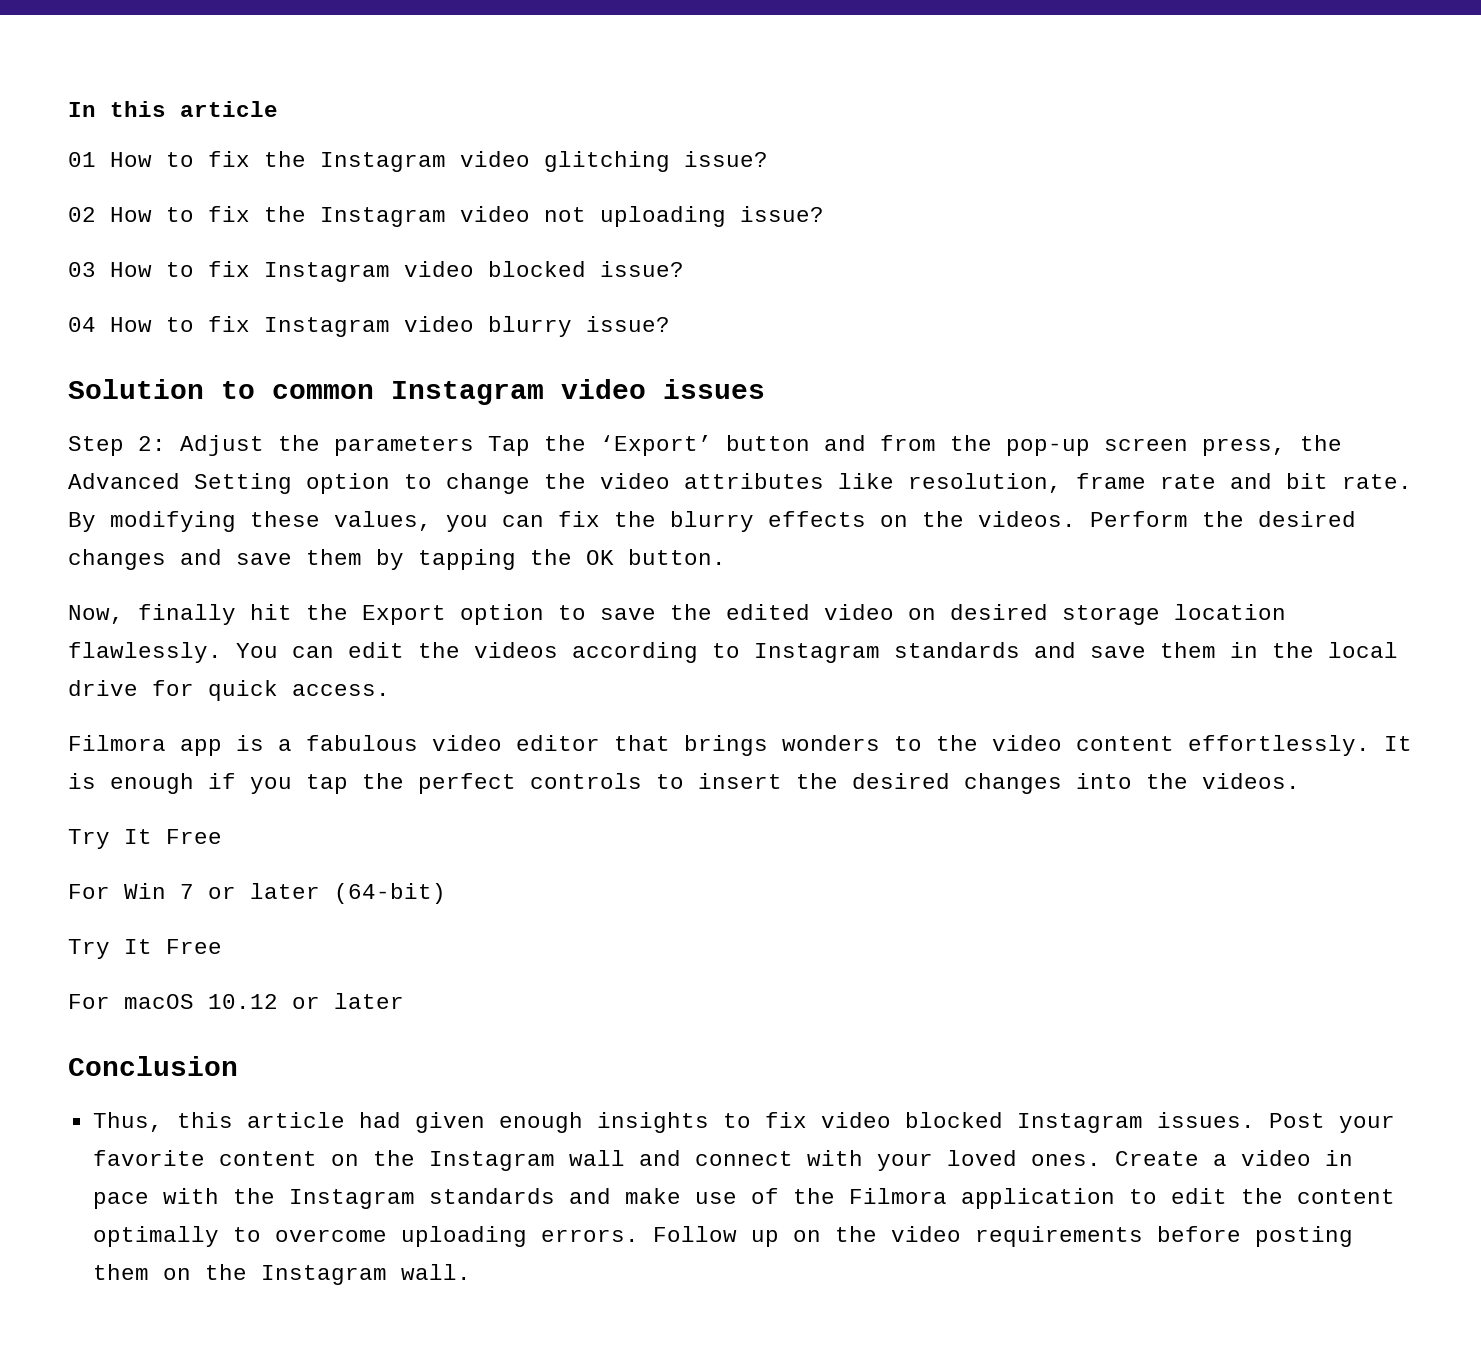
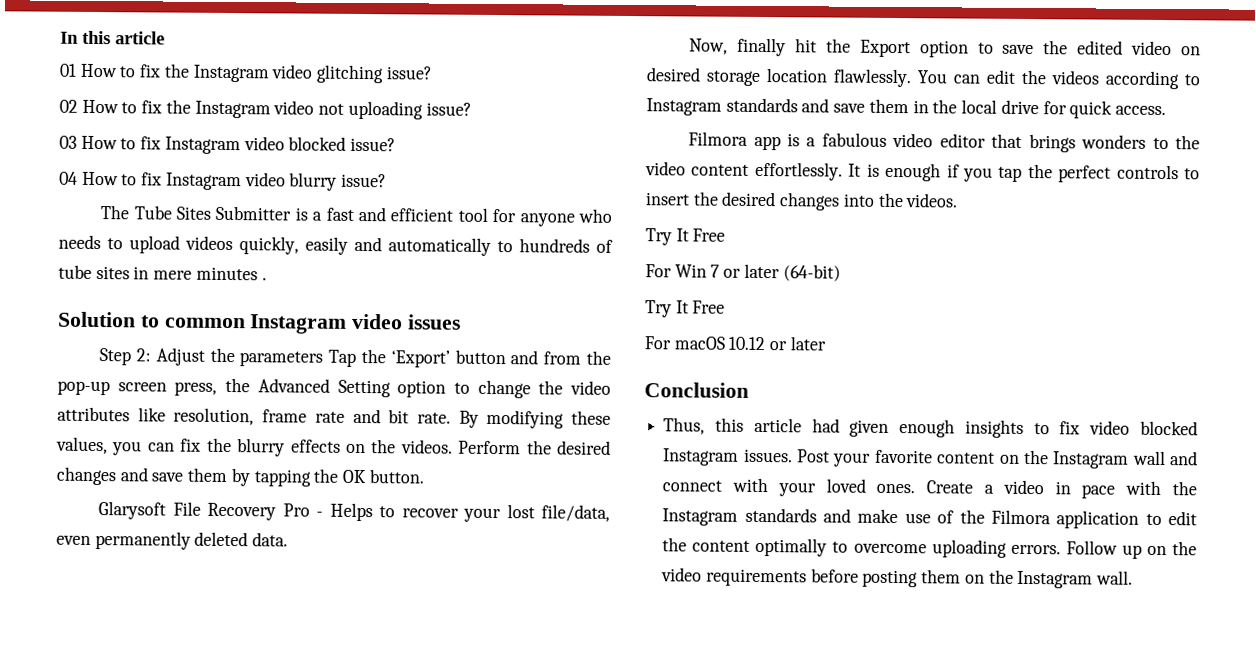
(670, 324) none -> [100,205,612,227] [58,234,613,256] [58,264,267,281] // The Tube Sites Submitter is a fast and efficient tool for anyone who needs to upload videos quickly, easily and automatically to hundreds of tube sites in mere minutes .
(726, 557) none -> [98,501,611,523] [56,531,289,550] // Glarysoft File Recovery Pro - Helps to recover your lost file/data, even permanently deleted data.

